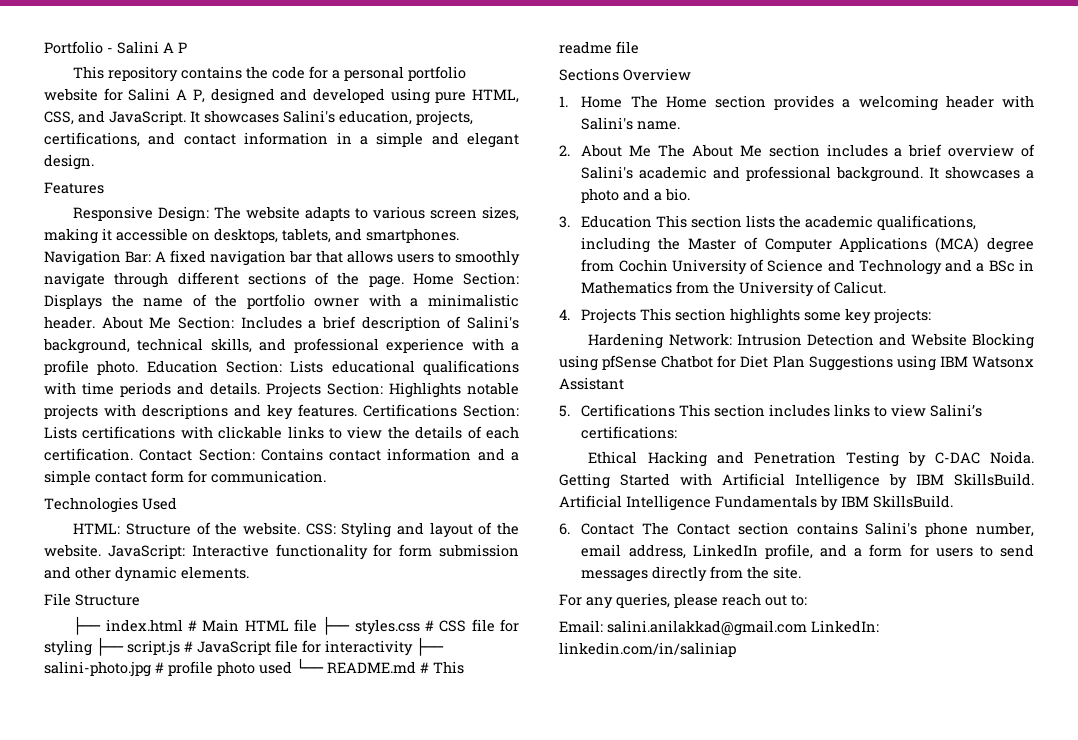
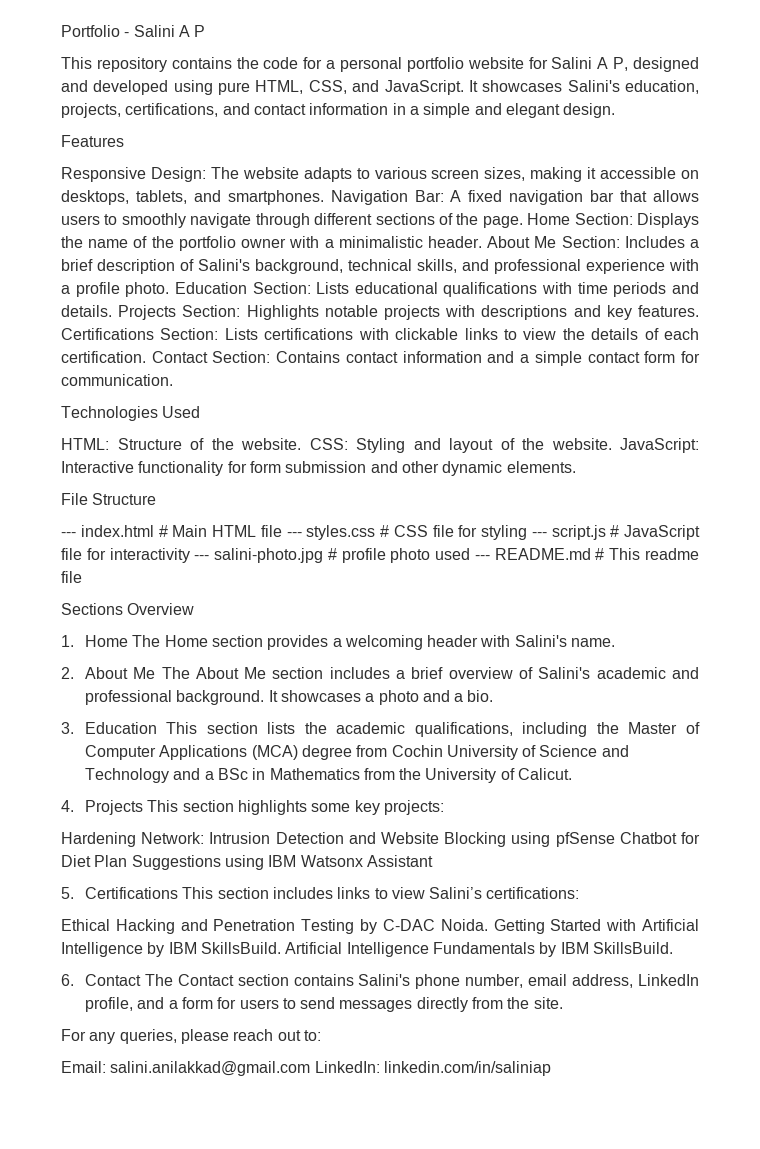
[73,616,102,635] ├── -> [61,532,76,537] ---
[322,616,351,635] ├── -> [286,532,302,537] ---
[96,637,124,656] ├── -> [531,532,547,537] ---
[416,637,444,656] ├── -> [194,555,210,560] ---
[296,658,324,673] └── -> [474,555,490,560] ---

